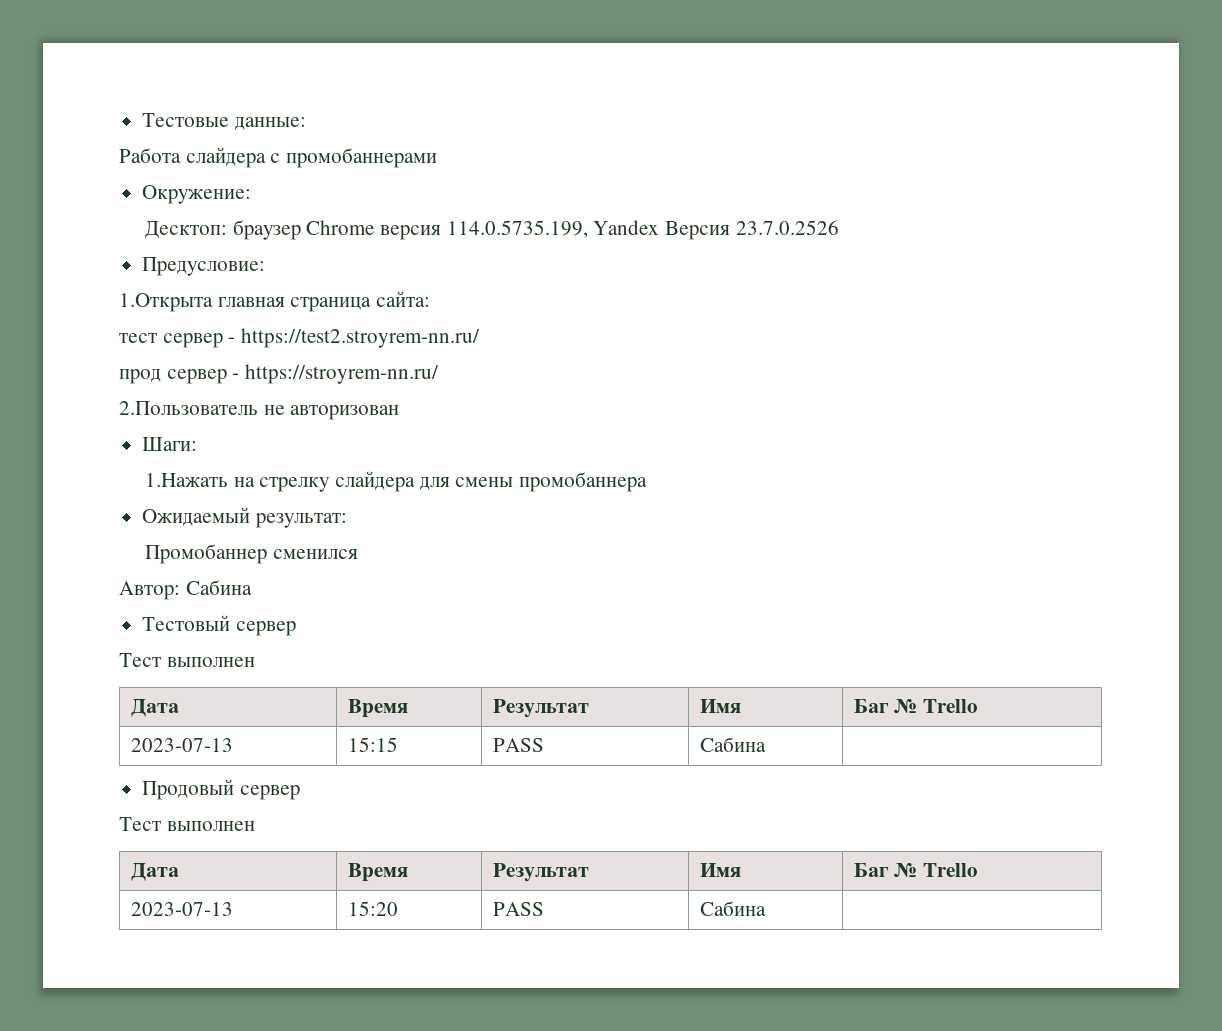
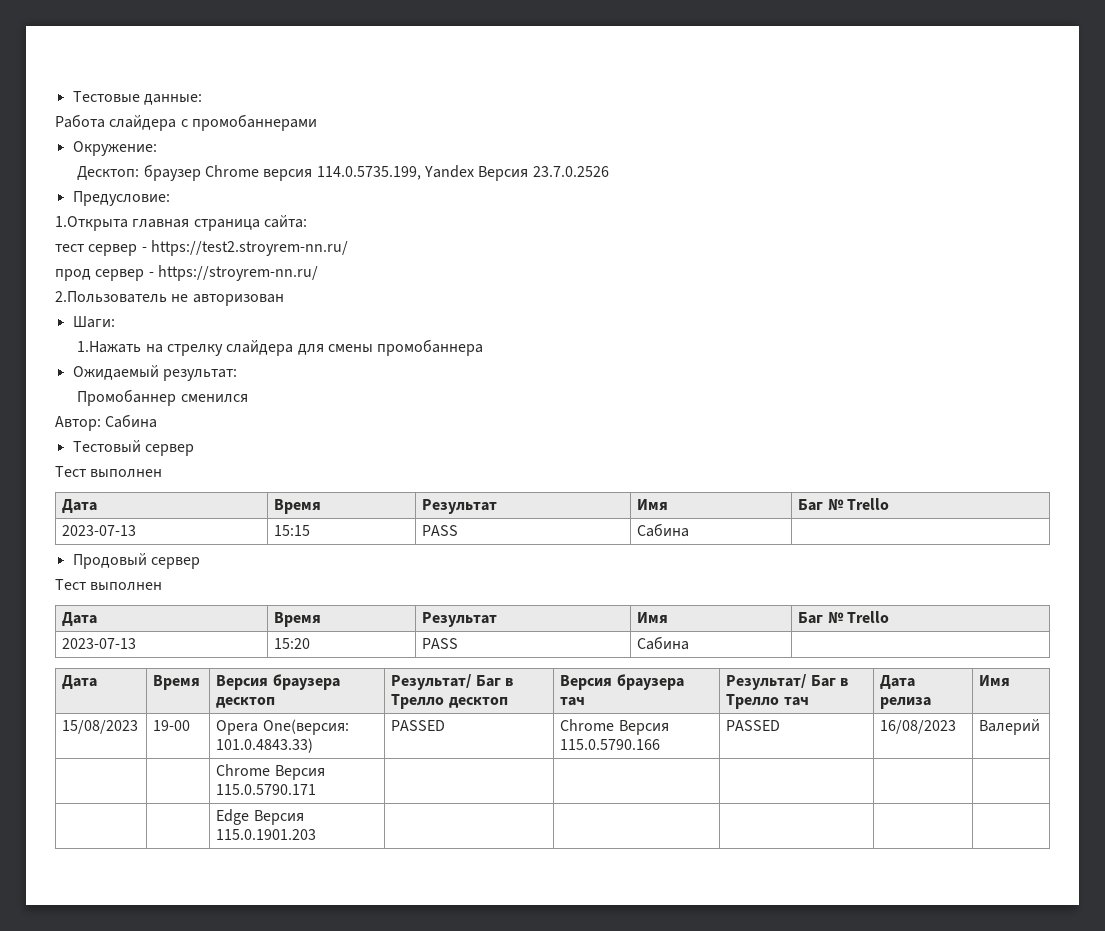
(767, 908) none -> [62,675,98,690] [153,675,201,690] [216,674,340,690] [216,697,276,708] [391,674,514,690] [391,694,508,709] [560,674,684,690] [560,697,586,706] [726,674,849,690] [726,694,809,709] [880,675,916,690] [880,697,932,709] [979,675,1011,686] [62,720,139,734] [153,720,191,731] [216,719,349,735] [216,738,314,753] [391,720,446,731] [560,719,669,735] [560,739,661,750] [726,720,781,731] [880,720,957,734] [979,719,1041,735] [216,764,325,780] [216,784,317,795] [216,809,304,825] [216,829,317,840] // Дата | Время | Версия браузера десктоп | Результат/ Баг в Трелло десктоп | Версия браузера тач | Результат/ Баг в Трелло тач | Дата релиза | Имя // 15/08/2023 | 19-00 | Opera One(версия: 101.0.4843.33) | PASSED | Chrome Версия 115.0.5790.166 | PASSED | 16/08/2023 | Валерий // | | Chrome Версия 115.0.5790.171 | | | | | // | | Edge Версия 115.0.1901.203 | | | | |

